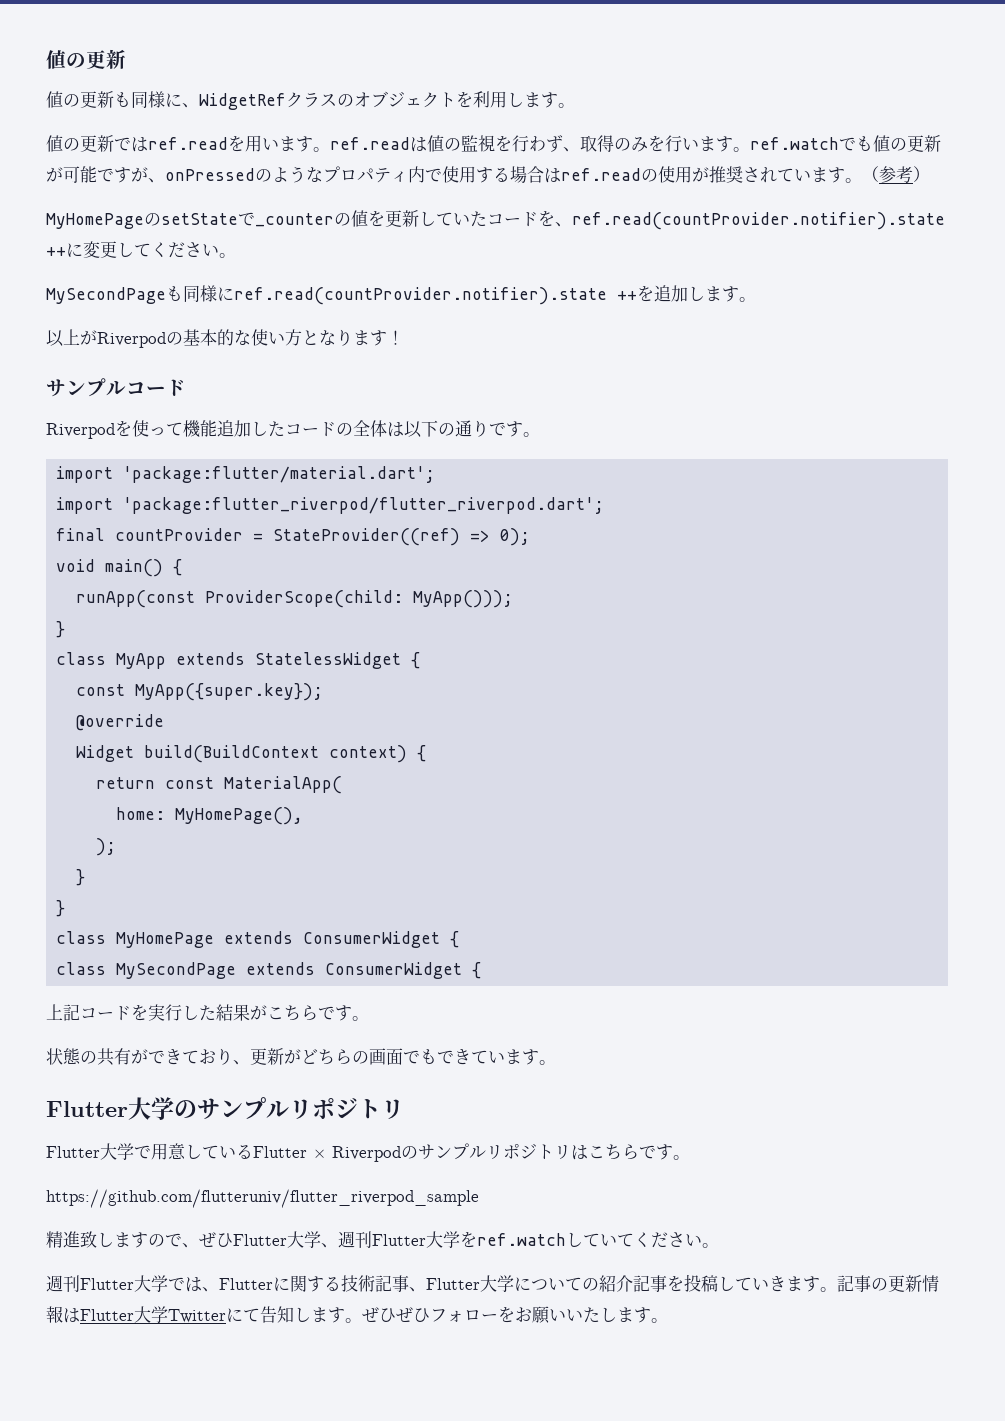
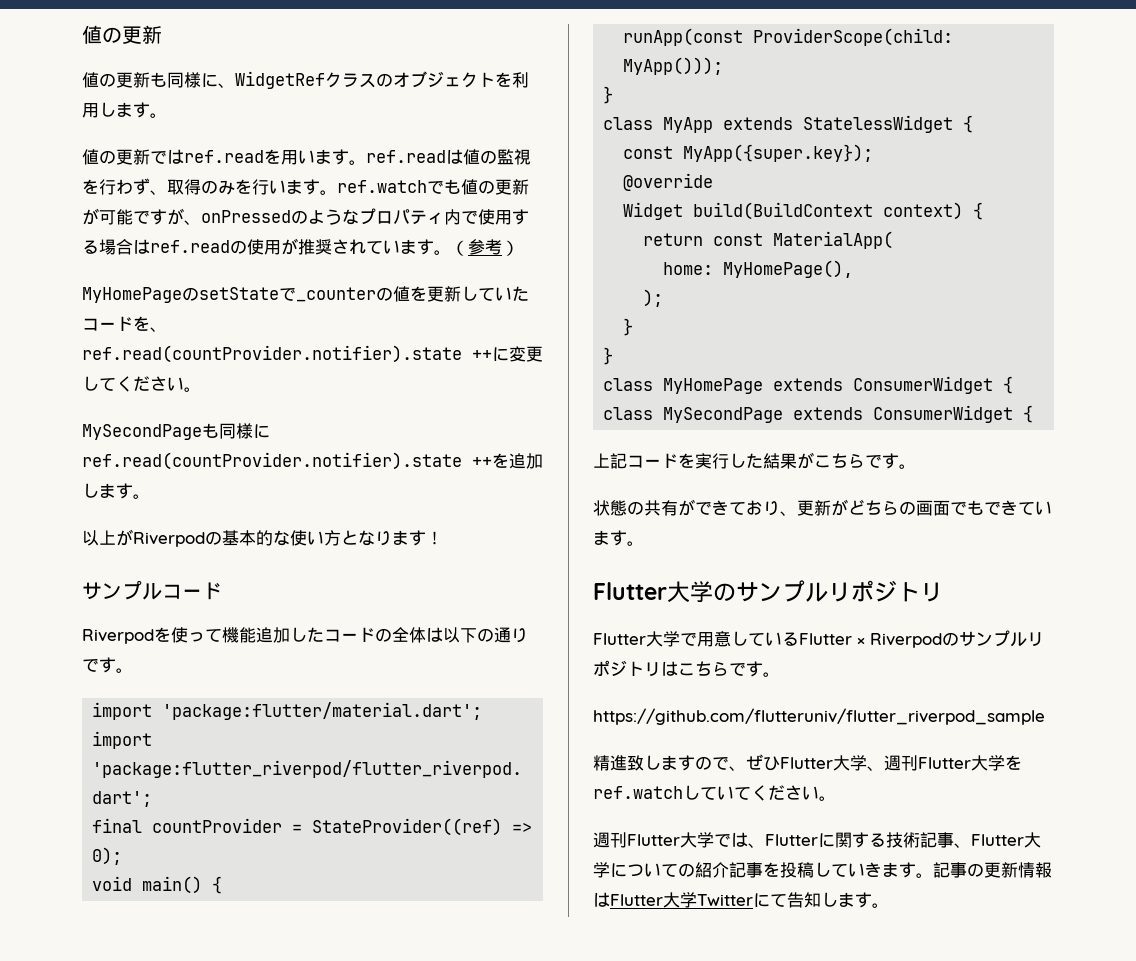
[362,1306,668,1324] ぜひぜひフォローをお願いいたします。 -> (889, 905) none

